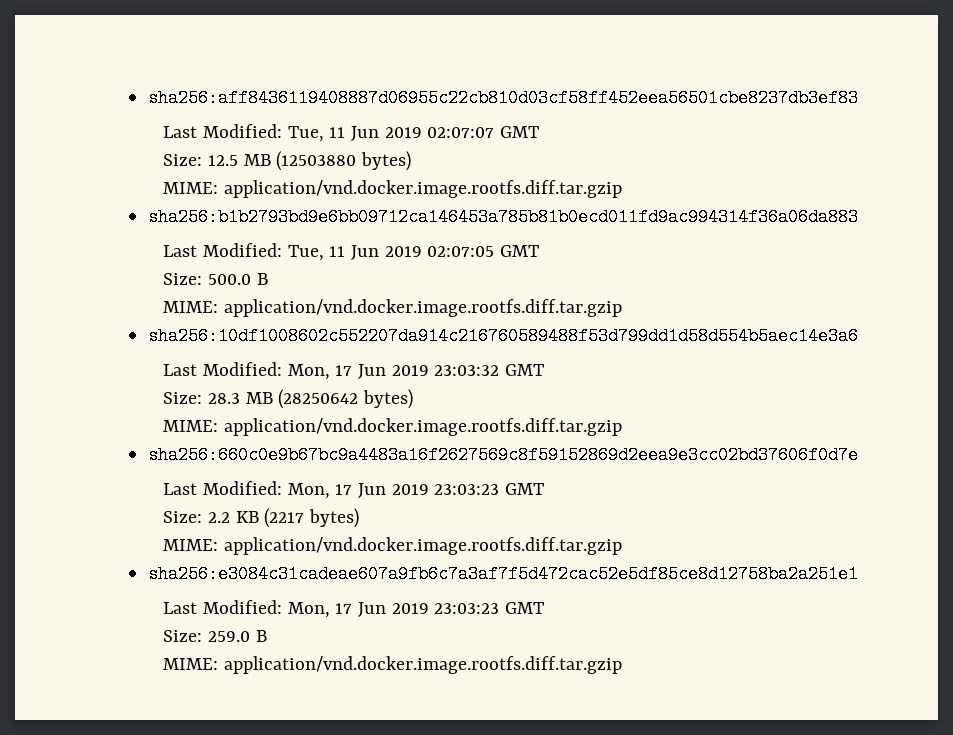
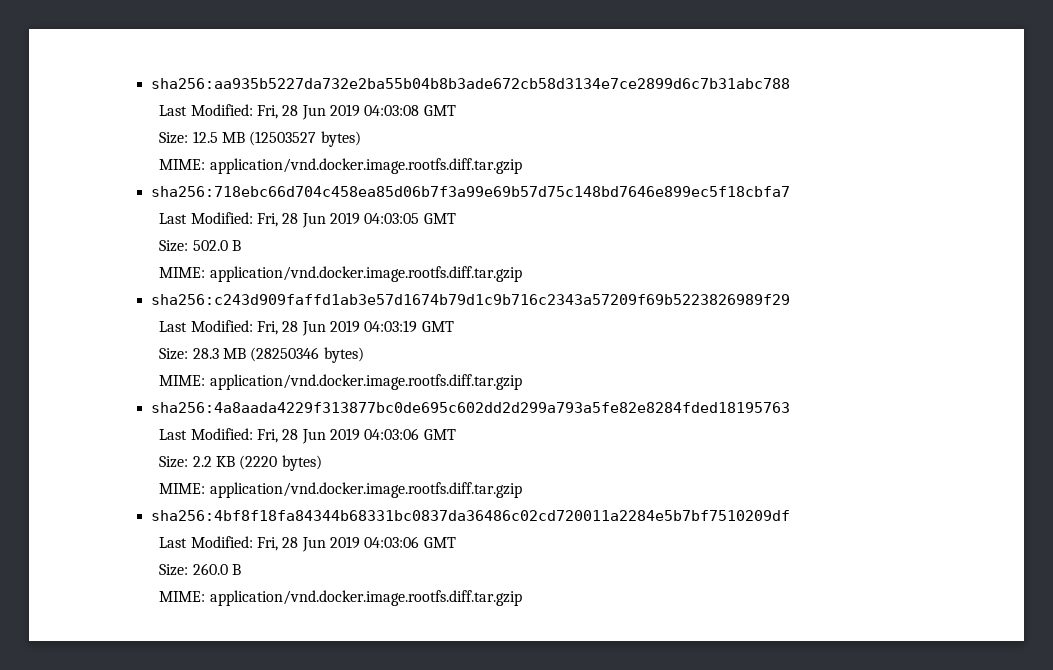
[147,89,858,107] [163,124,495,142] sha256:aff8436119408887d06955c22cb810d03cf58ff452eea56501cbe8237db3ef83 // Last Modified: Tue, 11 Jun 2019 02:07:07 -> [151,78,791,89] [159,104,420,120] sha256:aa935b5227da732e2ba55b04b8b3ade672cb58d3134e7ce2899d6c7b31abc788 // Last Modified: Fri, 28 Jun 2019 04:03:08
[276,151,411,171] [163,180,622,198] [147,208,858,226] [163,243,539,261] [163,273,251,285] (12503880 bytes) // MIME: application/vnd.docker.image.rootfs.diff.tar.gzip // sha256:b1b2793bd9e6bb09712ca146453a785b81b0ecd011fd9ac994314f36a06da883 // Last Modified: Tue, 11 Jun 2019 02:07:05 GMT // Size: 500.0 -> [249,131,361,147] [159,158,522,174] [151,186,791,197] [159,212,456,228] [159,240,228,252] (12503527 bytes) // MIME: application/vnd.docker.image.rootfs.diff.tar.gzip // sha256:718ebc66d704c458ea85d06b7f3a99e69b57d75c148bd7646e899ec5f18cbfa7 // Last Modified: Fri, 28 Jun 2019 04:03:05 GMT // Size: 502.0
[147,327,858,345] [163,362,500,380] sha256:10df1008602c552207da914c216760589488f53d799dd1d58d554b5aec14e3a6 // Last Modified: Mon, 17 Jun 2019 23:03:32 -> [151,294,791,305] [159,320,418,336] sha256:c243d909faffd1ab3e57d1674b79d1c9b716c2343a57209f69b5223826989f29 // Last Modified: Fri, 28 Jun 2019 04:03:19
[278,389,413,409] [163,418,622,436] [147,446,858,464] [163,481,500,499] (28250642 bytes) // MIME: application/vnd.docker.image.rootfs.diff.tar.gzip // sha256:660c0e9b67bc9a4483a16f2627569c8f59152869d2eea9e3cc02bd37606f0d7e // Last Modified: Mon, 17 Jun 2019 23:03:23 -> [250,347,364,363] [159,374,522,390] [151,402,791,413] [159,428,420,444] (28250346 bytes) // MIME: application/vnd.docker.image.rootfs.diff.tar.gzip // sha256:4a8aada4229f313877bc0de695c602dd2d299a793a5fe82e8284fded18195763 // Last Modified: Fri, 28 Jun 2019 04:03:06
[264,508,359,528] [163,537,622,555] [147,565,858,583] [163,600,544,618] [163,630,250,642] (2217 bytes) // MIME: application/vnd.docker.image.rootfs.diff.tar.gzip // sha256:e3084c31cadeae607a9fb6c7a3af7f5d472cac52e5df85ce8d12758ba2a251e1 // Last Modified: Mon, 17 Jun 2019 23:03:23 GMT // Size: 259.0 -> [239,455,322,471] [159,482,522,498] [151,510,791,521] [159,536,456,552] [159,563,228,576] (2220 bytes) // MIME: application/vnd.docker.image.rootfs.diff.tar.gzip // sha256:4bf8f18fa84344b68331bc0837da36486c02cd720011a2284e5b7bf7510209df // Last Modified: Fri, 28 Jun 2019 04:03:06 GMT // Size: 260.0

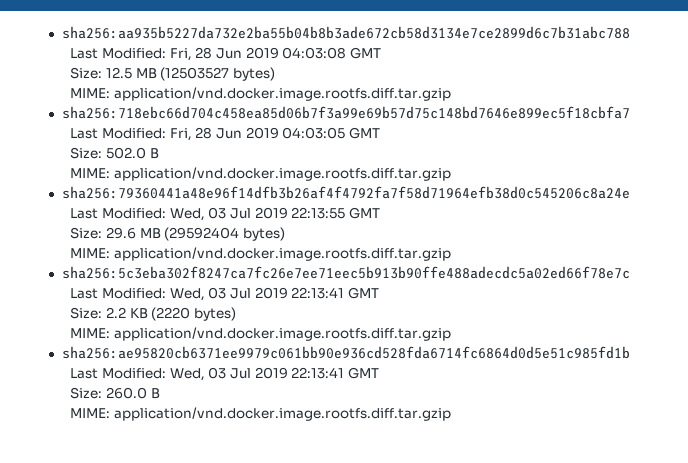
[151,294,791,305] [159,320,454,336] [159,347,364,363] [159,374,522,390] [151,402,791,413] [159,428,420,444] sha256:c243d909faffd1ab3e57d1674b79d1c9b716c2343a57209f69b5223826989f29 // Last Modified: Fri, 28 Jun 2019 04:03:19 GMT // Size: 28.3 MB (28250346 bytes) // MIME: application/vnd.docker.image.rootfs.diff.tar.gzip // sha256:4a8aada4229f313877bc0de695c602dd2d299a793a5fe82e8284fded18195763 // Last Modified: Fri, 28 Jun 2019 04:03:06 -> [61,186,630,199] [70,207,380,221] [70,227,286,241] [70,247,452,261] [61,266,630,279] [70,287,345,301] sha256:79360441a48e96f14dfb3b26af4f4792fa7f58d71964efb38d0c545206c8a24e // Last Modified: Wed, 03 Jul 2019 22:13:55 GMT // Size: 29.6 MB (29592404 bytes) // MIME: application/vnd.docker.image.rootfs.diff.tar.gzip // sha256:5c3eba302f8247ca7fc26e7ee71eec5b913b90ffe488adecdc5a02ed66f78e7c // Last Modified: Wed, 03 Jul 2019 22:13:41
[151,510,791,521] [159,536,420,552] sha256:4bf8f18fa84344b68331bc0837da36486c02cd720011a2284e5b7bf7510209df // Last Modified: Fri, 28 Jun 2019 04:03:06 -> [61,346,630,359] [70,367,345,381] sha256:ae95820cb6371ee9979c061bb90e936cd528fda6714fc6864d0d5e51c985fd1b // Last Modified: Wed, 03 Jul 2019 22:13:41

